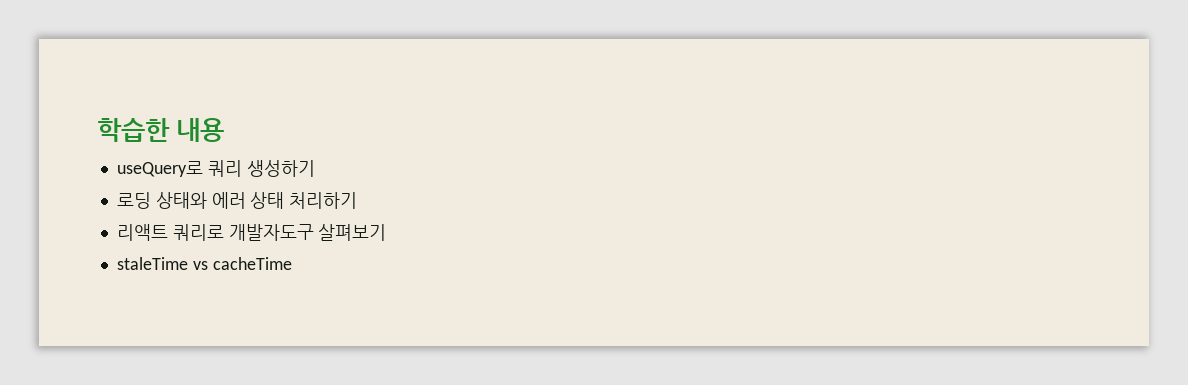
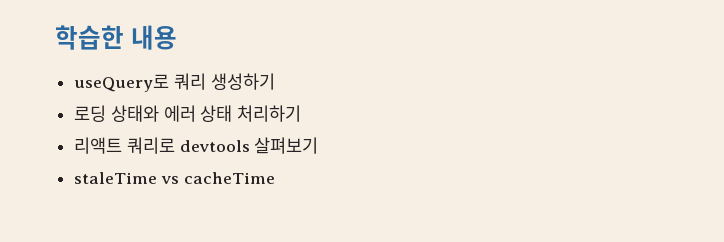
[228,224,314,241] 개발자도구 -> [179,140,250,152] devtools

